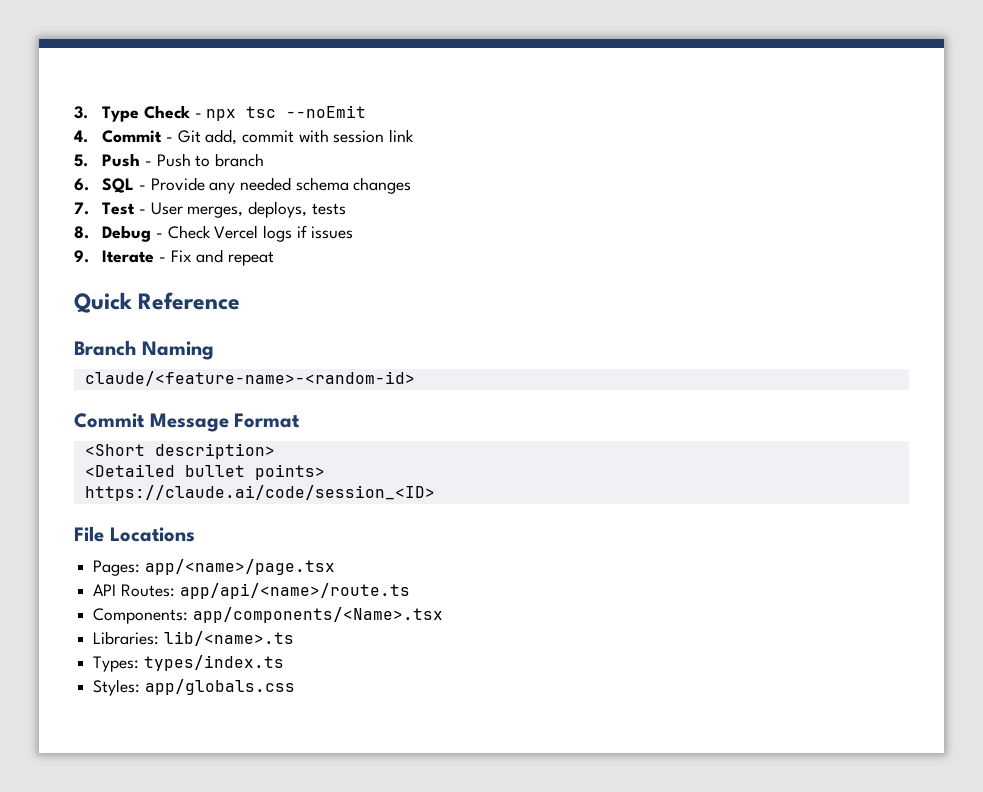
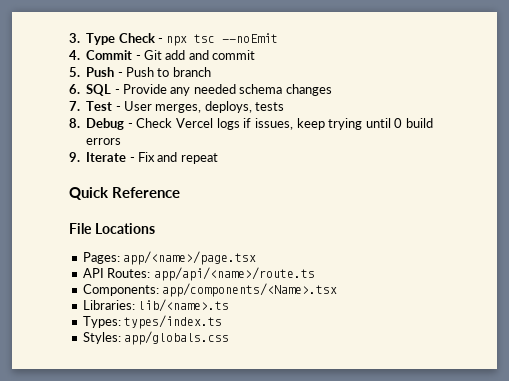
[205,129,238,145] add, -> [165,50,209,60] add and
[298,129,415,143] with session link -> (256, 55) none
[311,226,354,239] issues -> [254,118,434,130] [86,138,122,145] issues, keep trying until 0 build errors
[74,340,214,360] [84,371,415,386] [74,413,301,432] [84,443,275,459] [84,464,325,480] [84,485,435,501] // Branch Naming // claude/<feature-name>-<random-id> // Commit Message Format // <Short description> // <Detailed bullet points> // https://claude.ai/code/session_<ID> -> (180, 192) none

